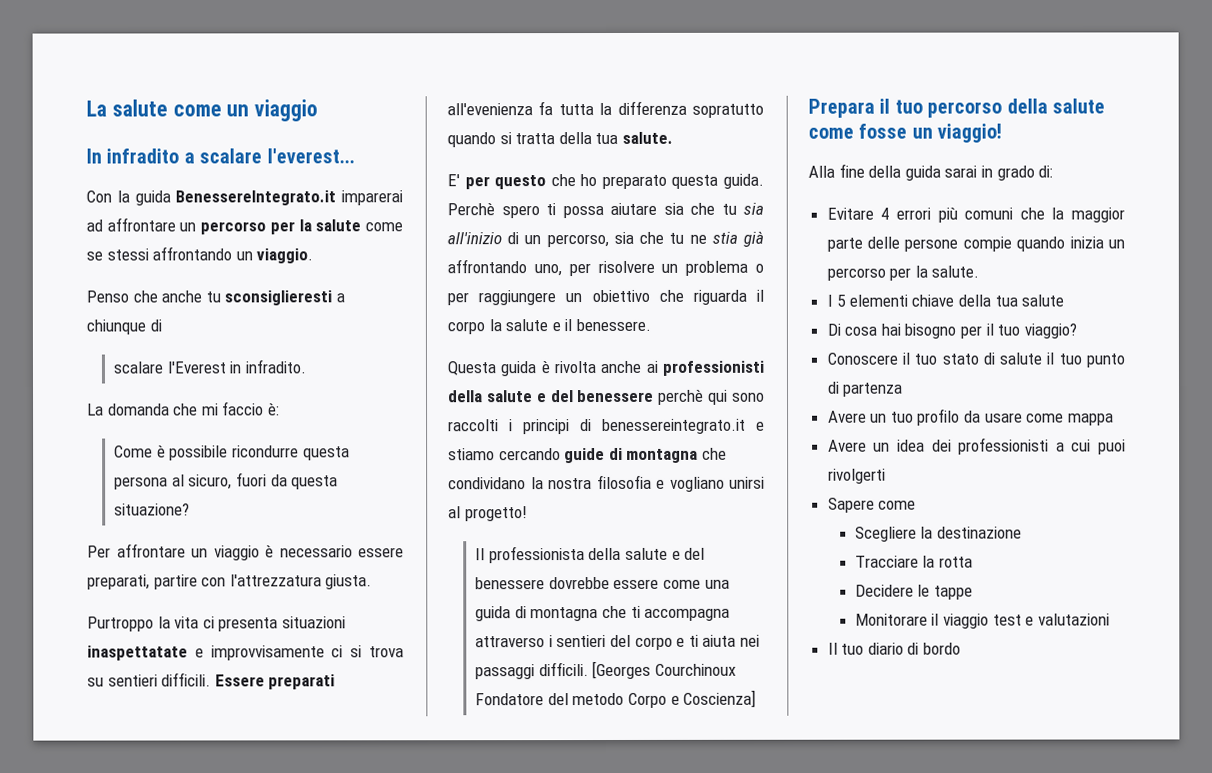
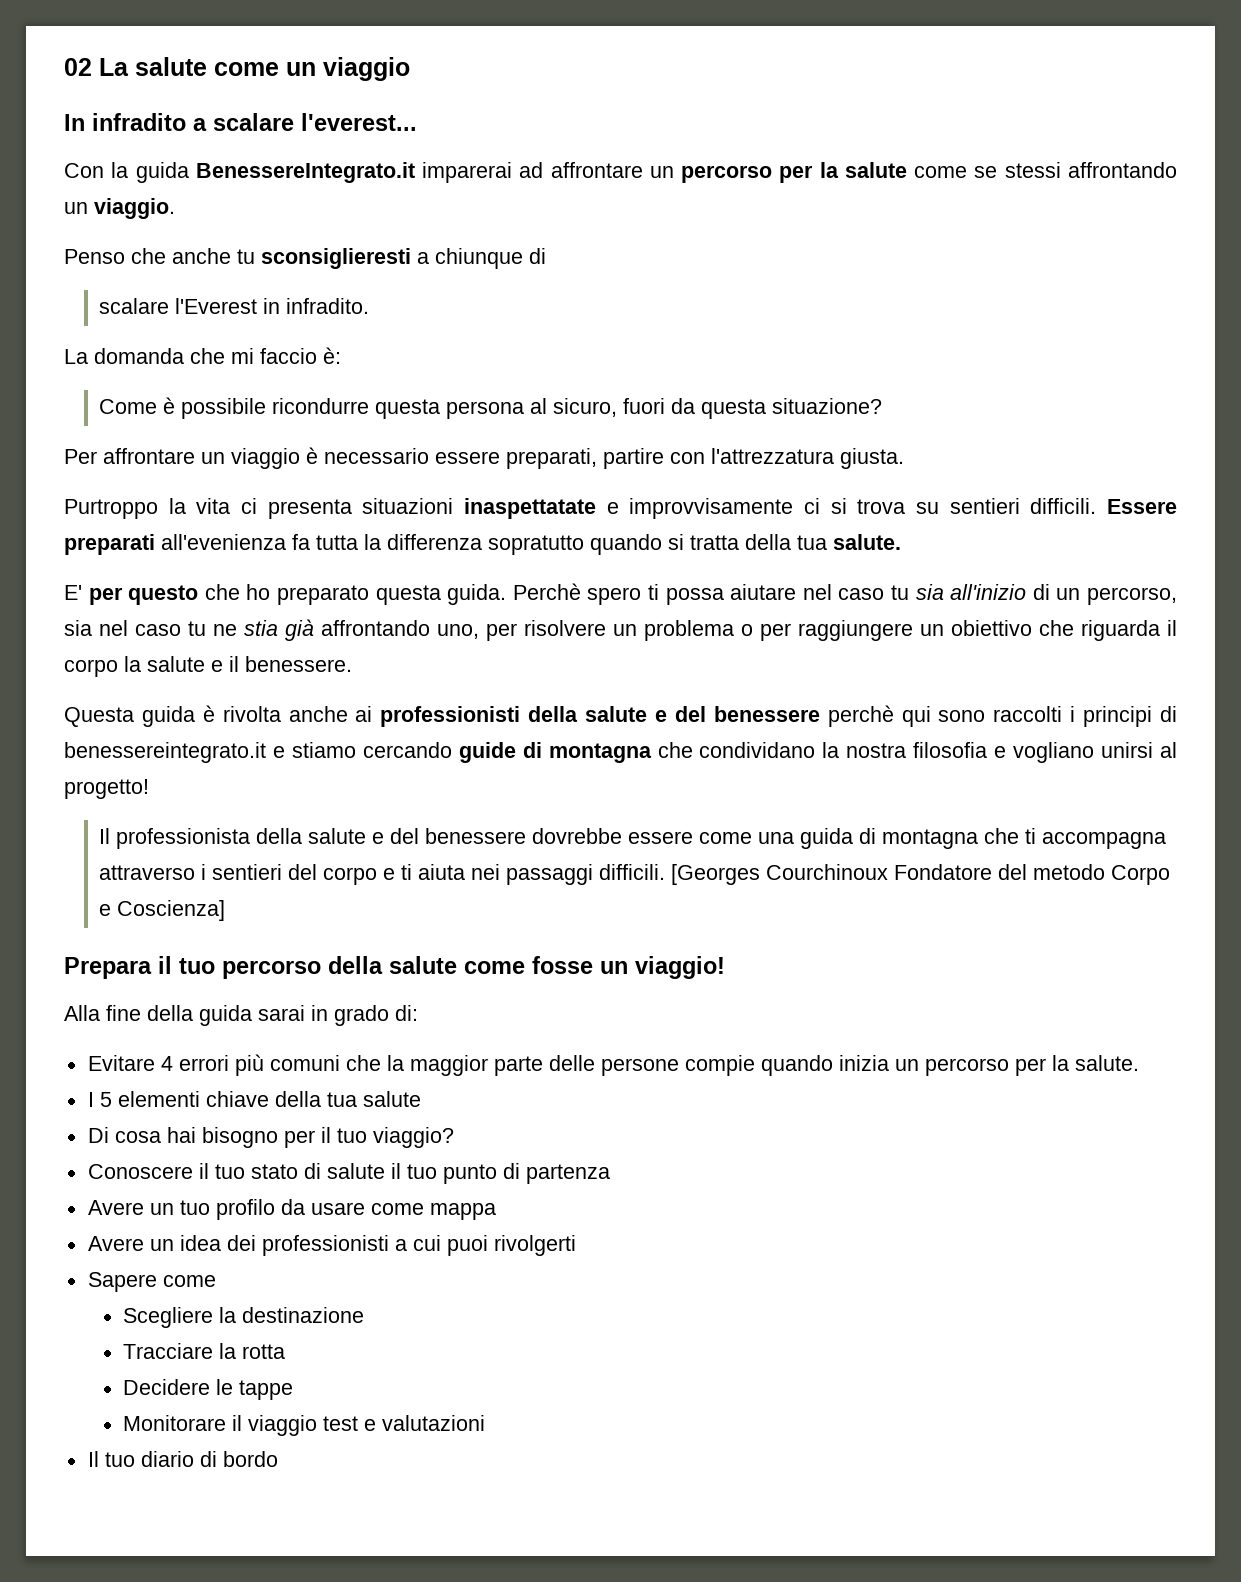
(86, 108) none -> [64,58,92,76] 02
[663,202,715,215] sia che -> [802,584,885,600] nel caso
[639,231,665,244] che -> [99,620,181,636] nel caso

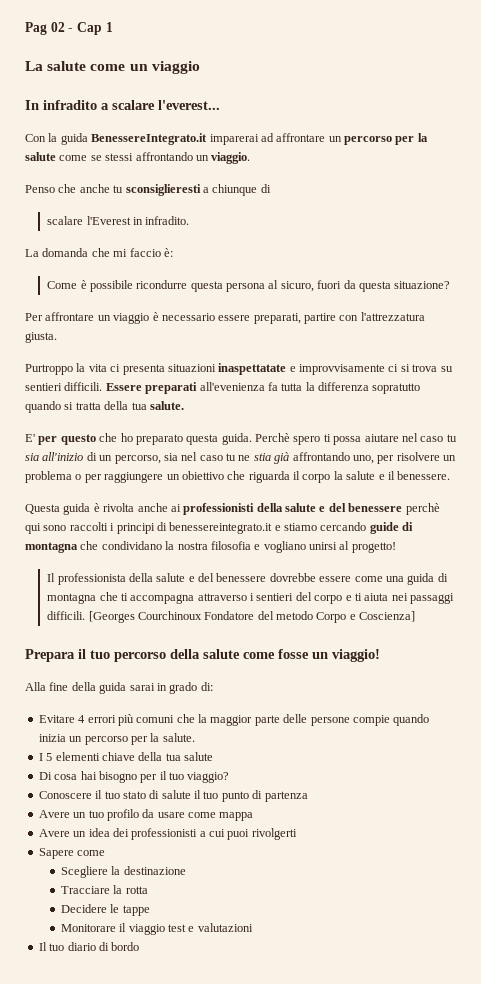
[64,58,92,76] 02 -> [25,22,113,35] Pag 02 - Cap 1 //

